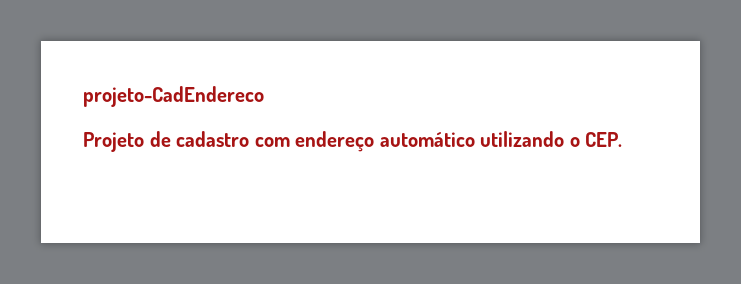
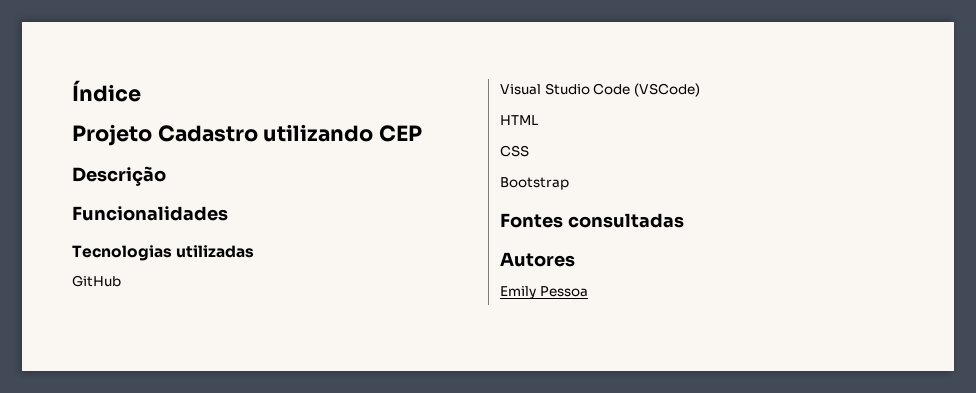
[83,86,264,107] projeto-CadEndereco -> [72,80,141,102] Índice
[149,131,623,152] de cadastro com endereço automático utilizando o CEP. -> [157,124,423,142] [72,166,166,186] [72,206,228,221] [72,245,255,261] [72,275,121,287] [500,83,700,97] [500,115,538,125] [500,145,529,157] [500,177,569,190] [500,213,684,228] [500,252,575,267] [500,286,588,299] Cadastro utilizando CEP // Descrição // Funcionalidades // Tecnologias utilizadas // GitHub // Visual Studio Code (VSCode) // HTML // CSS // Bootstrap // Fontes consultadas // Autores // Emily Pessoa

